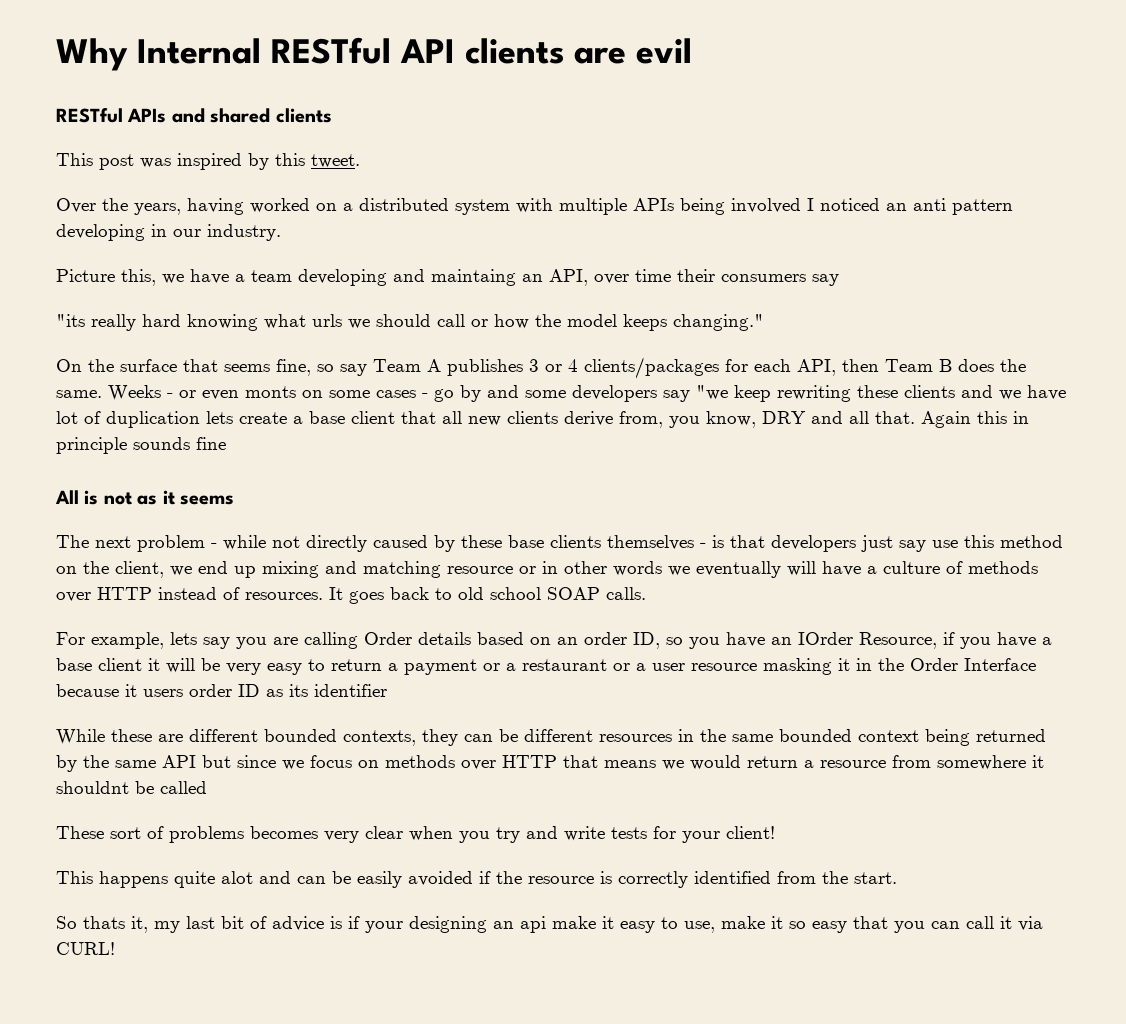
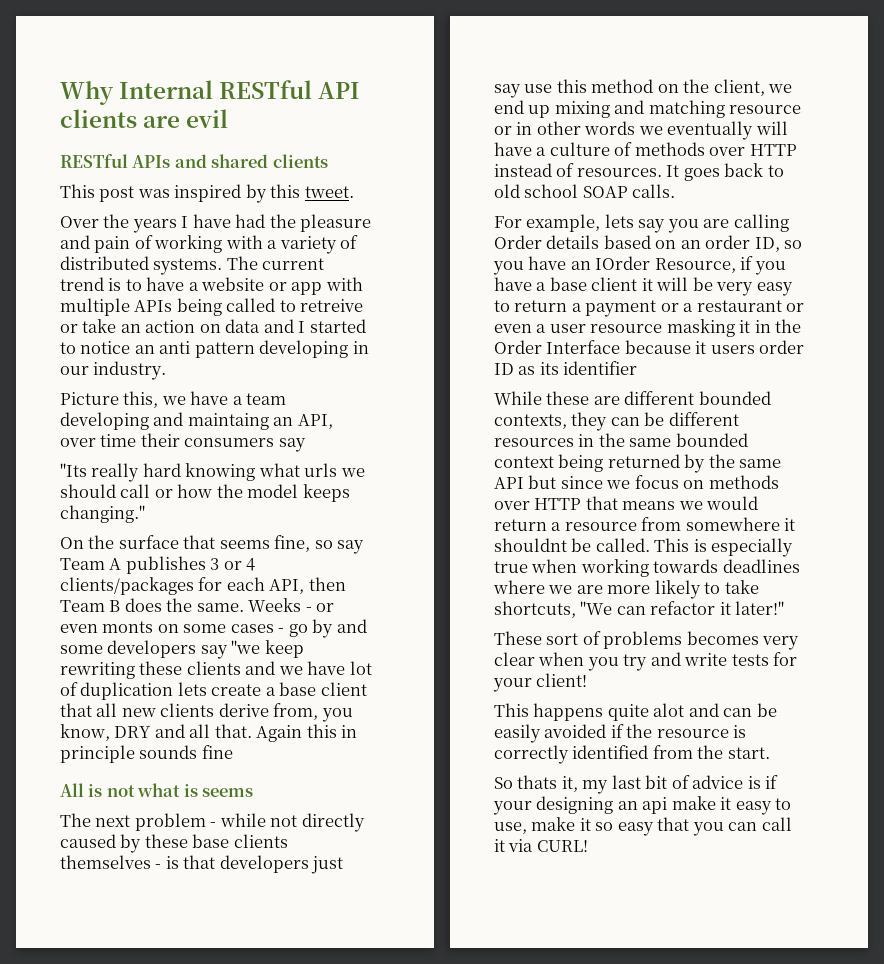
[134,198,880,215] years, having worked on a distributed system with multiple APIs being involved I noticed -> [132,214,372,233] [60,235,359,254] [60,256,325,275] [60,277,363,295] [60,298,364,316] [60,319,366,333] [60,341,131,354] years I have had the pleasure and pain of working with a variety of distributed systems. The current trend is to have a website or app with multiple APIs being called to retreive or take an action on data and I started to notice
[56,314,85,327] "its -> [60,463,87,477] "Its
[137,490,175,505] as it -> [137,783,198,797] what is
(630, 667) none -> [494,324,532,333] even
[160,781,207,794] called -> [595,538,794,557] [494,559,800,577] [493,580,759,599] [494,601,785,618] called. This is especially true when working towards deadlines where we are more likely to take shortcuts, "We can refactor it later!"

